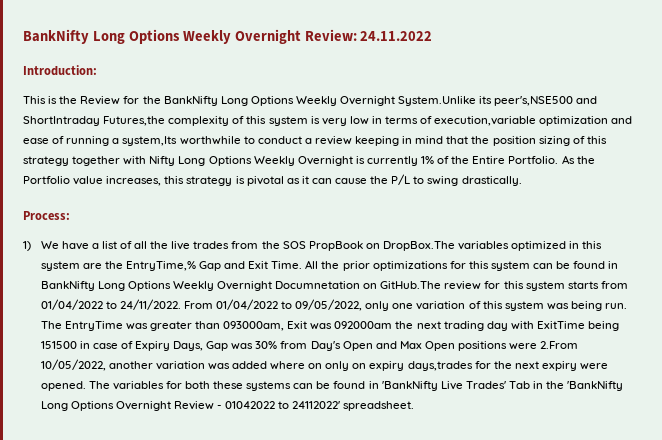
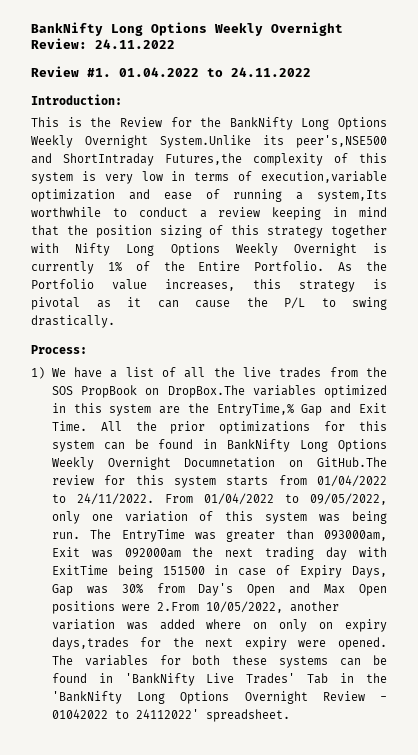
(433, 36) none -> [31,66,311,77] // Review #1. 01.04.2022 to 24.11.2022

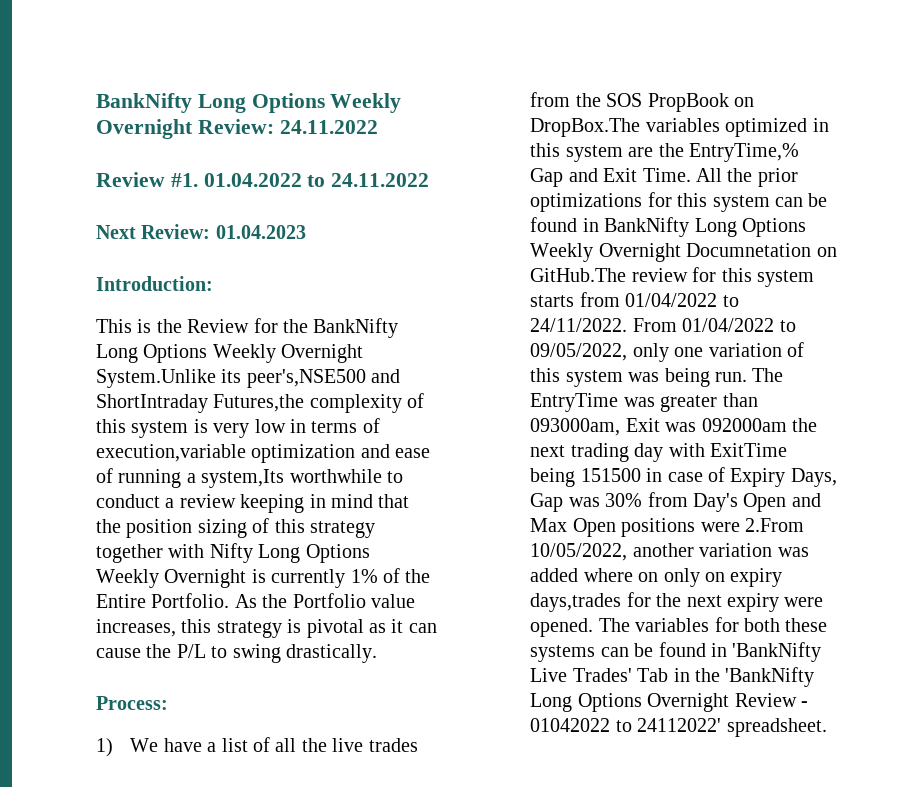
(311, 72) none -> [96,224,306,239] // Next Review: 01.04.2023

